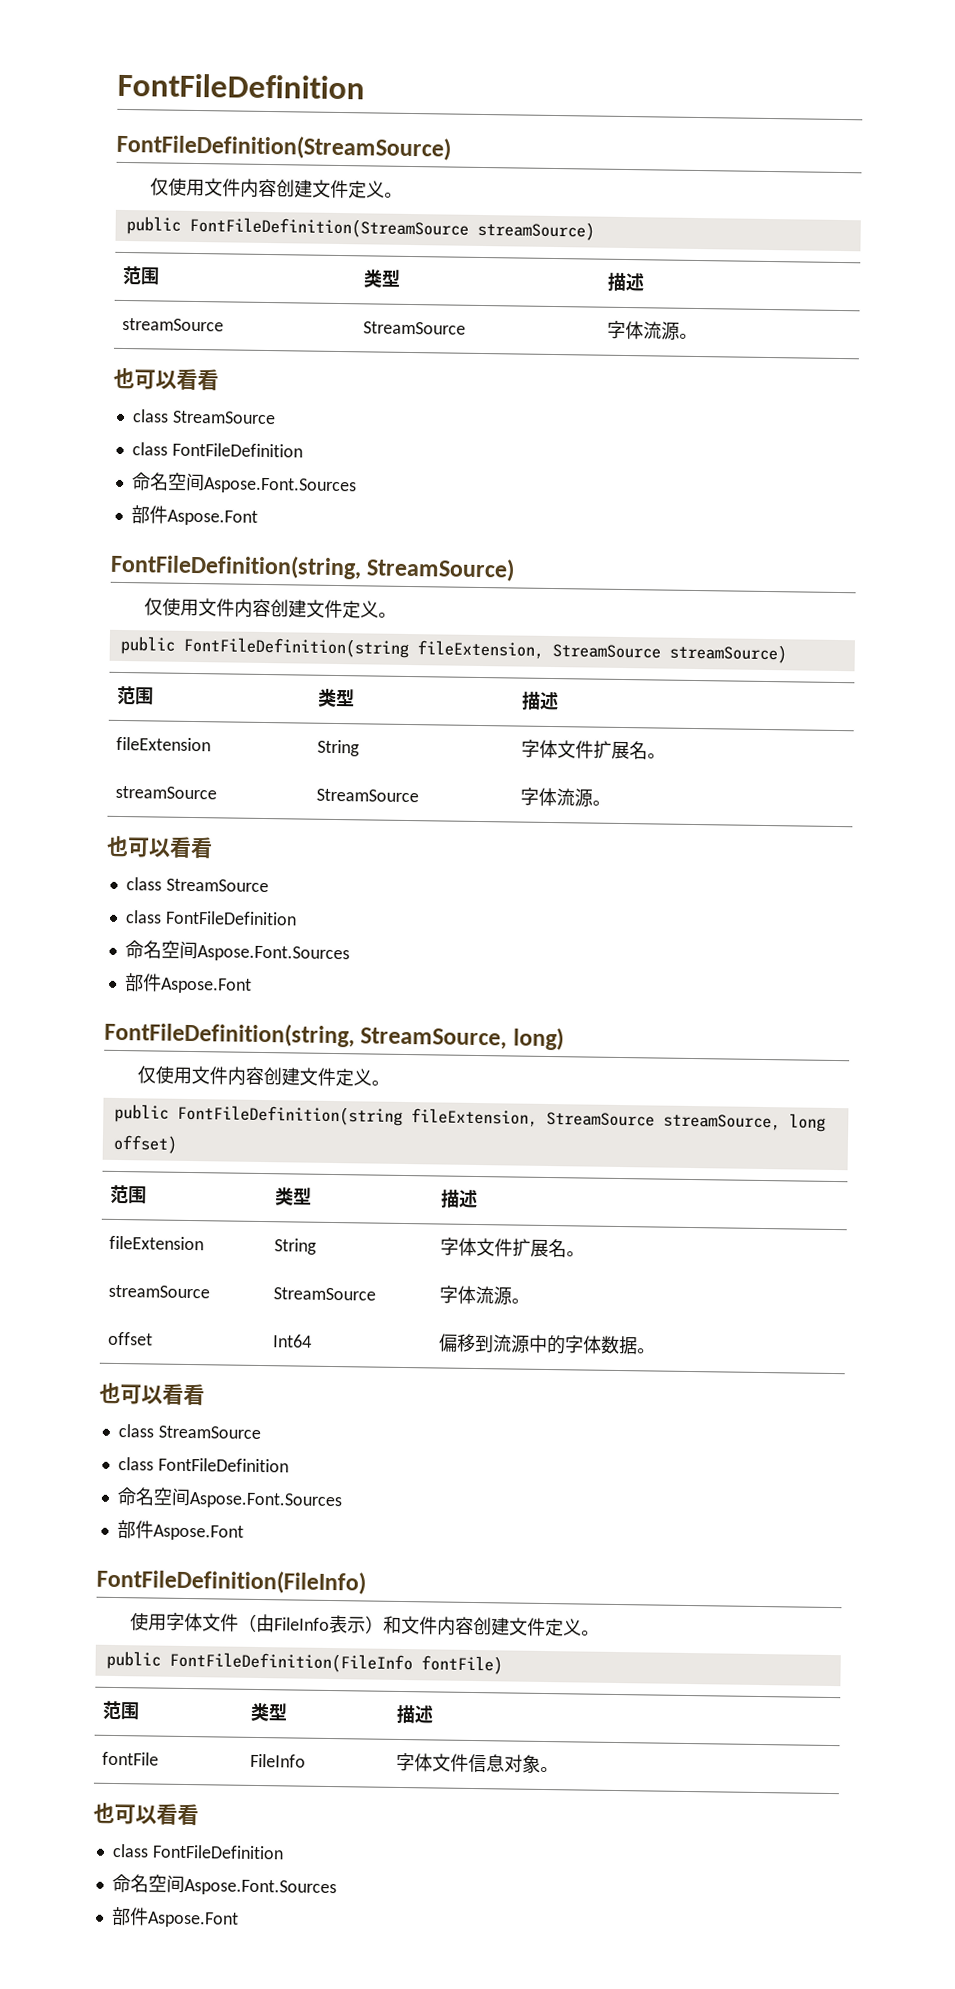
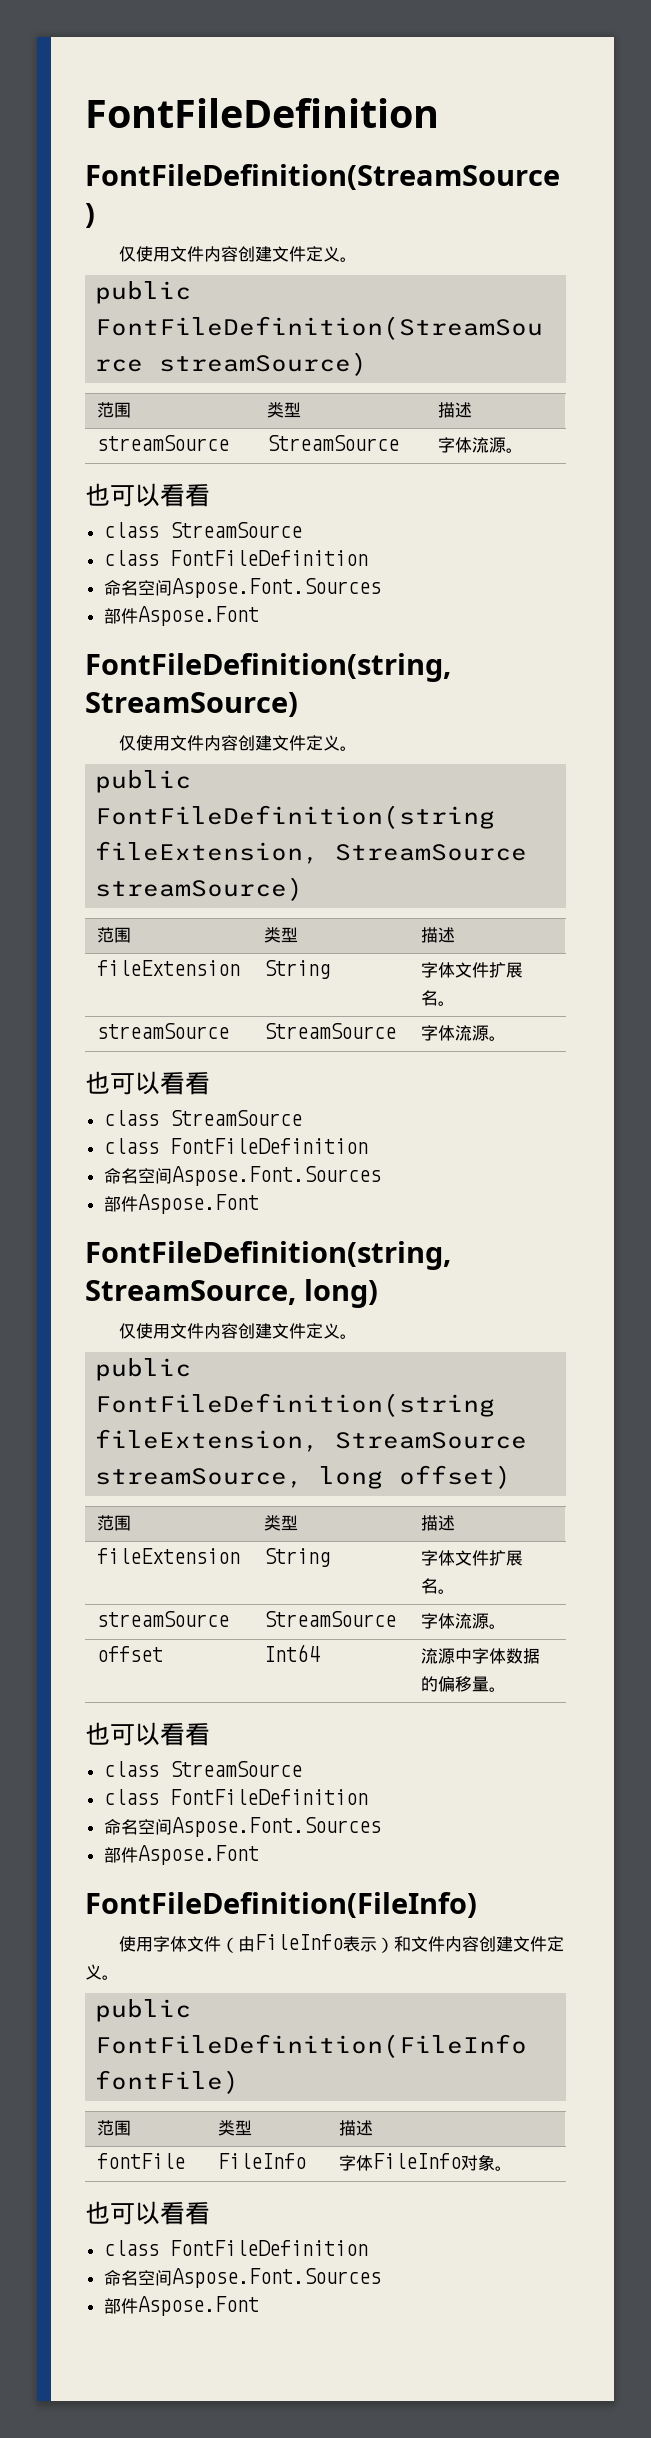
[438,1333,639,1355] 偏移到流源中的字体数据 -> [420,1648,540,1664] [420,1676,489,1692] 流源中字体数据的偏移量
[432,1753,506,1773] 文件信息 -> [372,2153,461,2169] FileInfo

